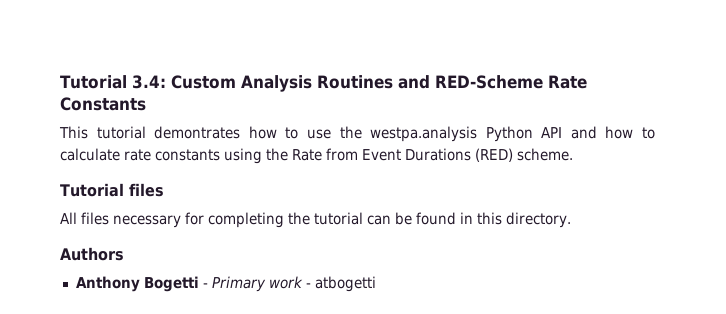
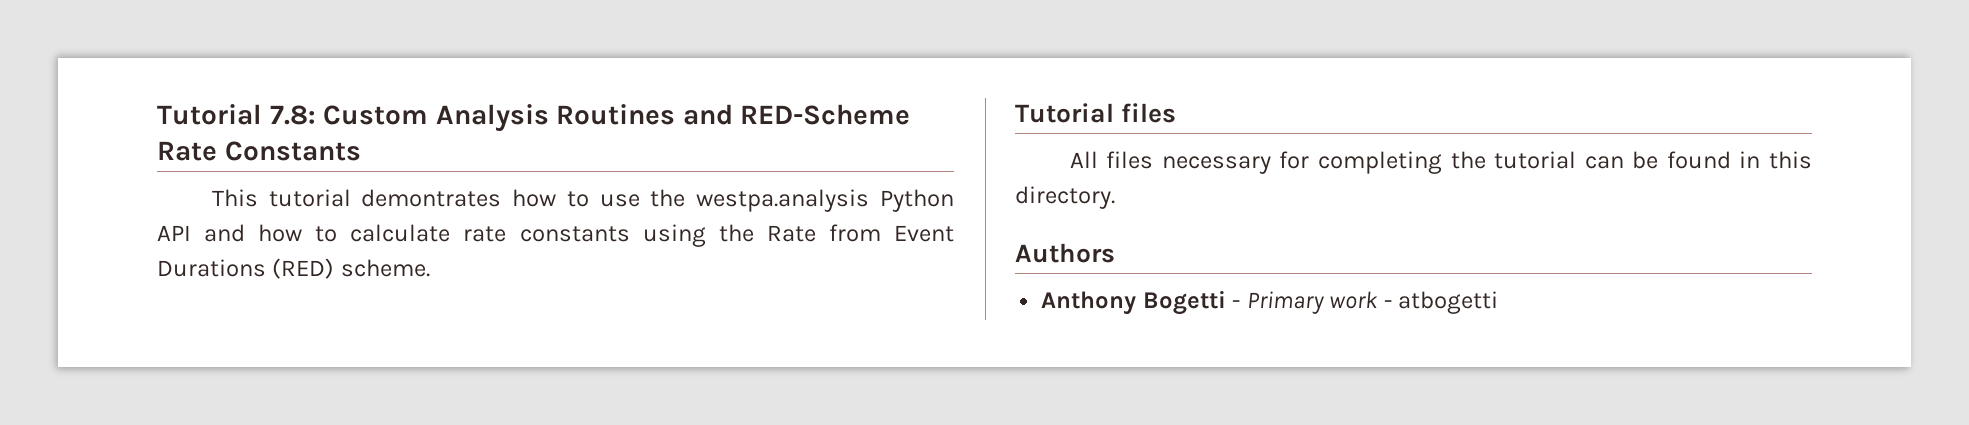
[60,75,166,89] Tutorial 3.4: -> [157,104,316,125] Tutorial 7.8:

